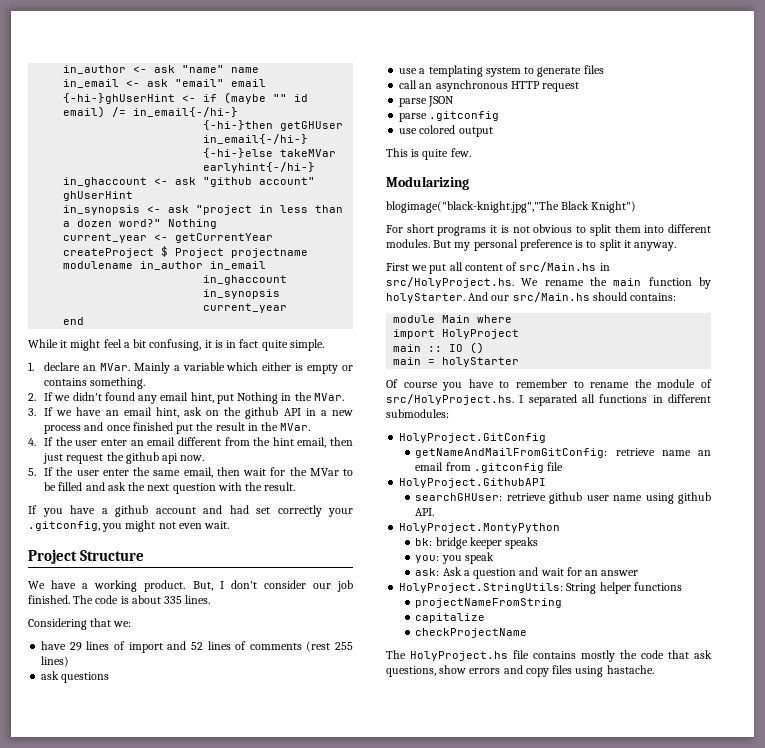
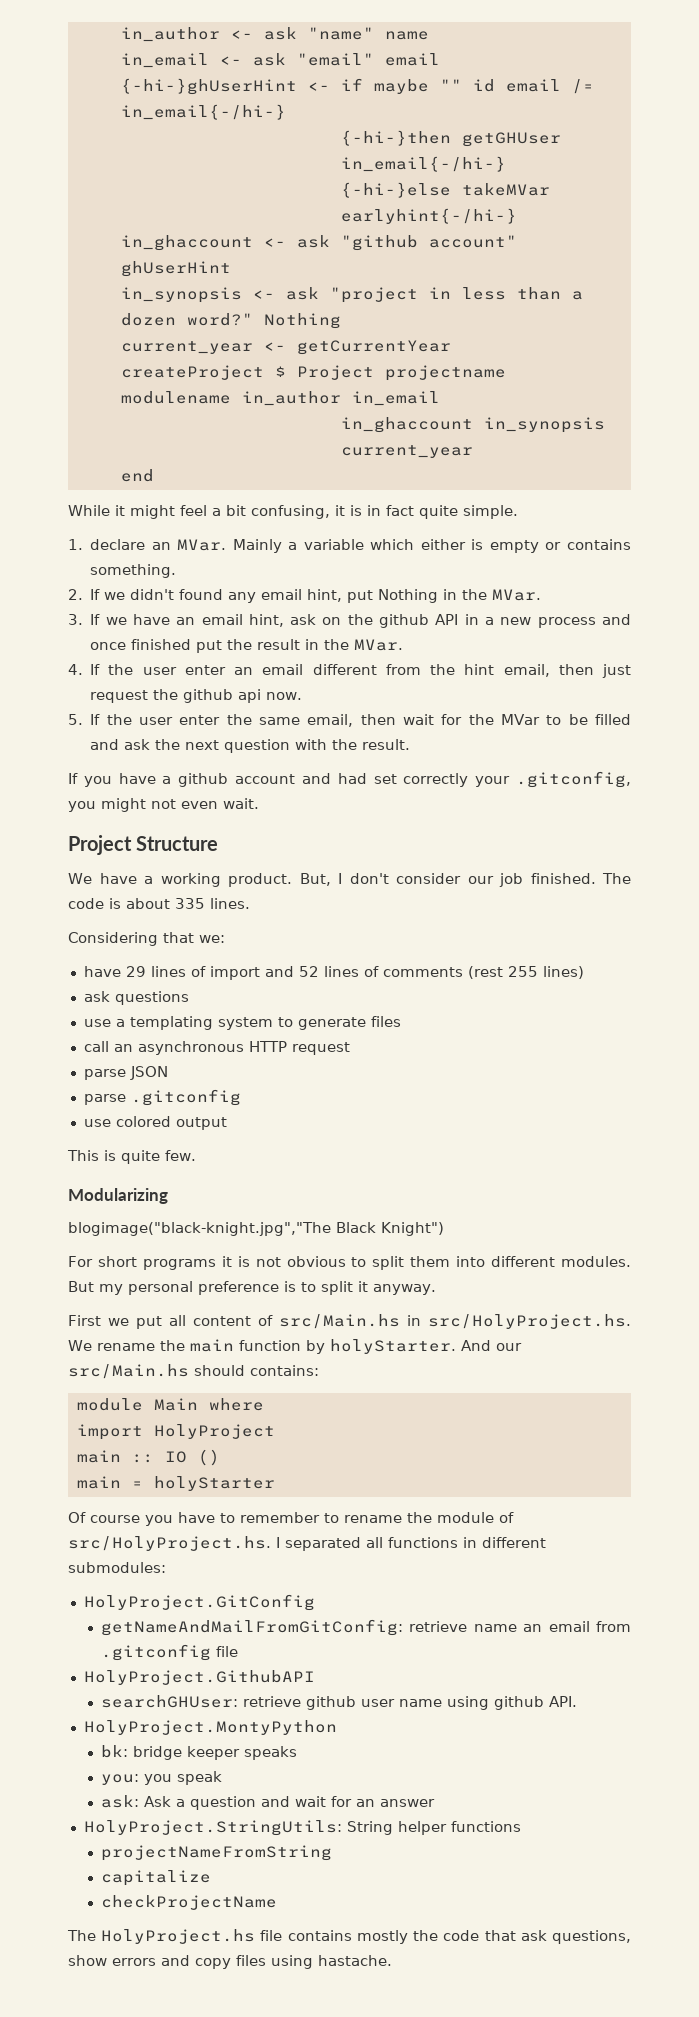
[224,92,267,104] (maybe -> [373,79,429,94] maybe
[63,106,106,118] email) -> [505,79,561,92] email

